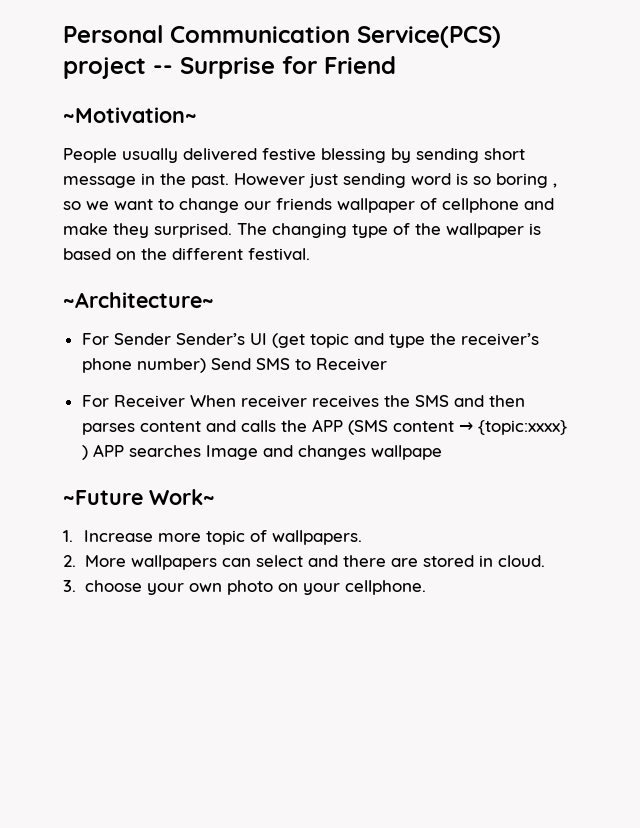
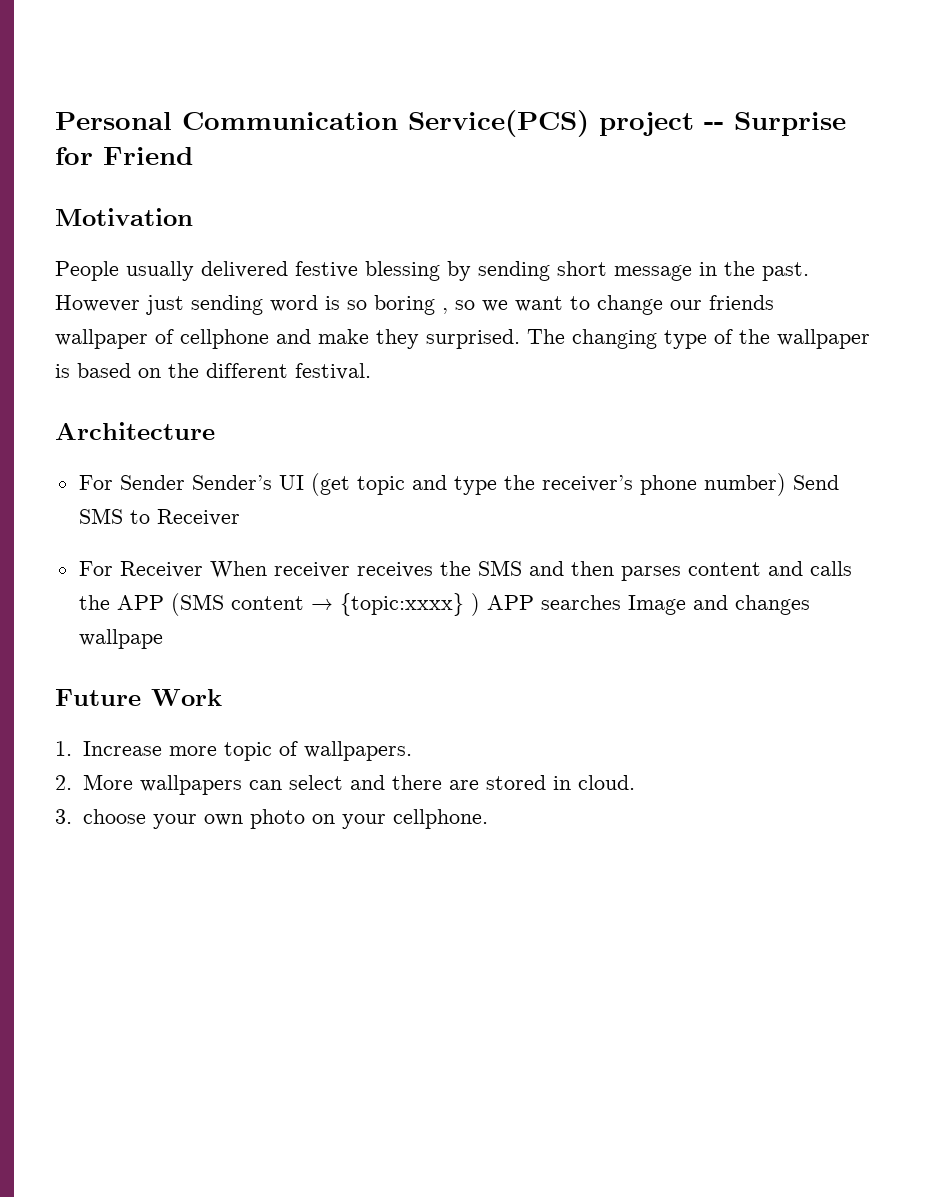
[63,107,197,123] ~Motivation~ -> [55,208,193,226] Motivation
[63,292,214,308] ~Architecture~ -> [55,422,215,440] Architecture
[63,489,215,505] ~Future Work~ -> [55,689,222,706] Future Work

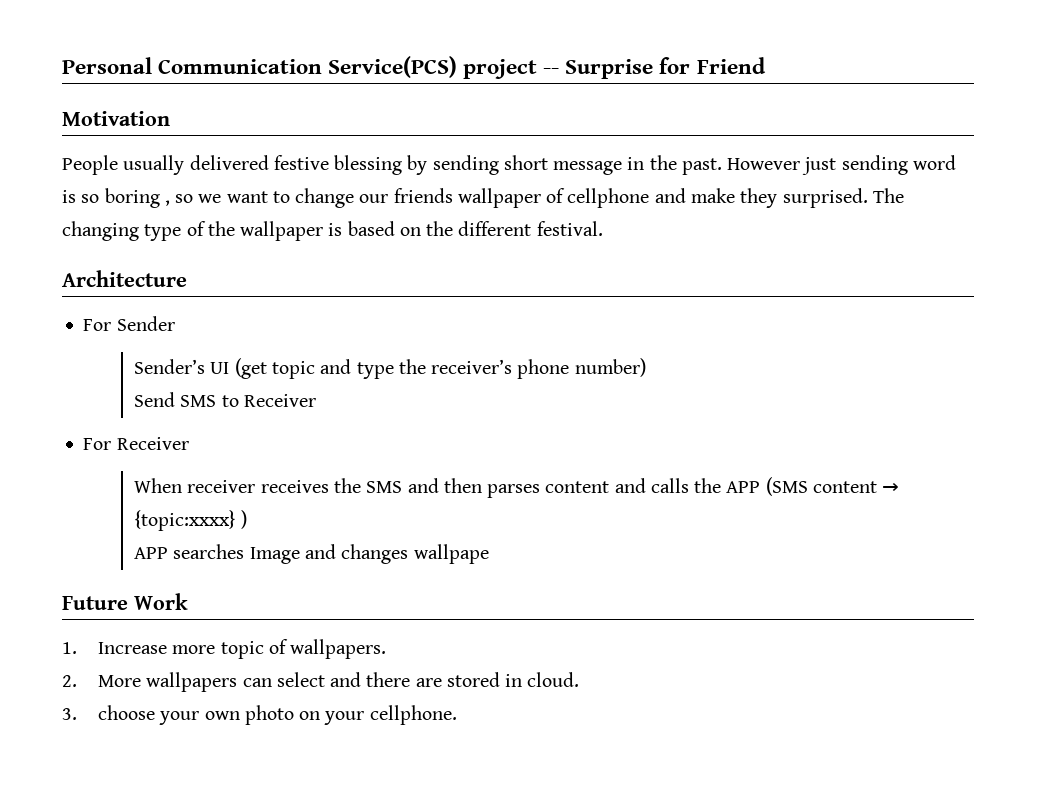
(185, 482) none -> (175, 323) //
(786, 484) none -> (646, 367) //
(203, 569) none -> (189, 443) //
(480, 604) none -> (248, 519) //

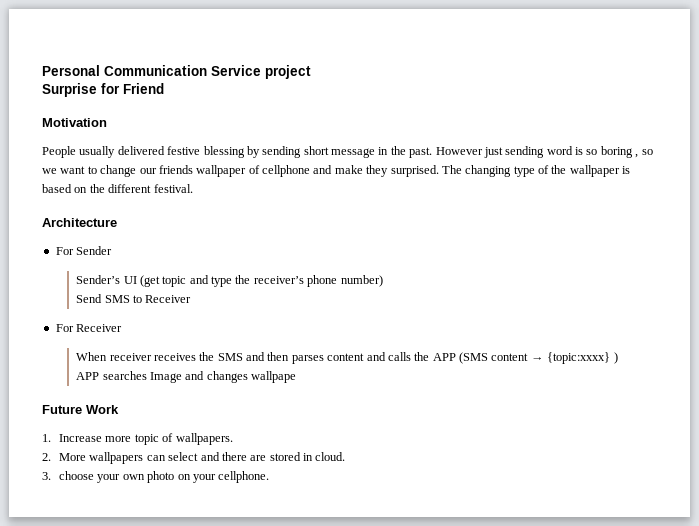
[328,56,458,78] Service(PCS) -> [211,65,261,76] Service
[543,68,560,74] -- -> (311, 72) //

